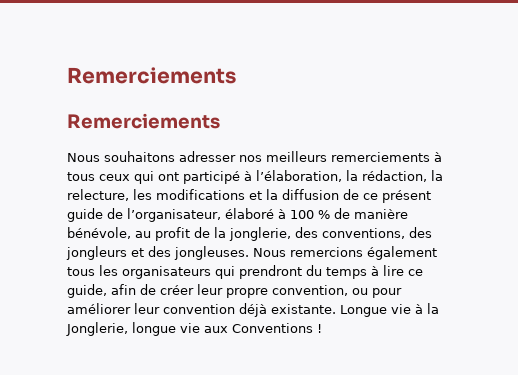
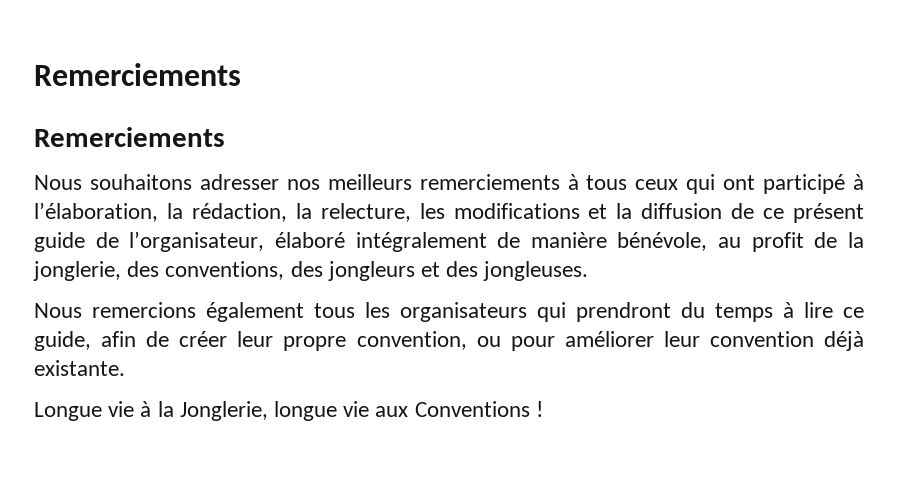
[278,209,330,219] à 100 % -> [355,232,487,252] intégralement
(249, 253) none -> (589, 271) //
(336, 309) none -> (125, 368) //

